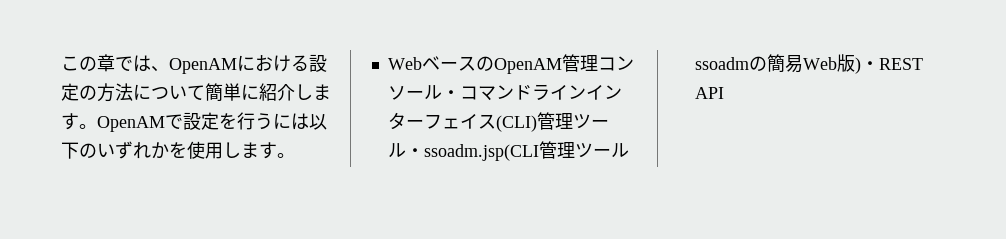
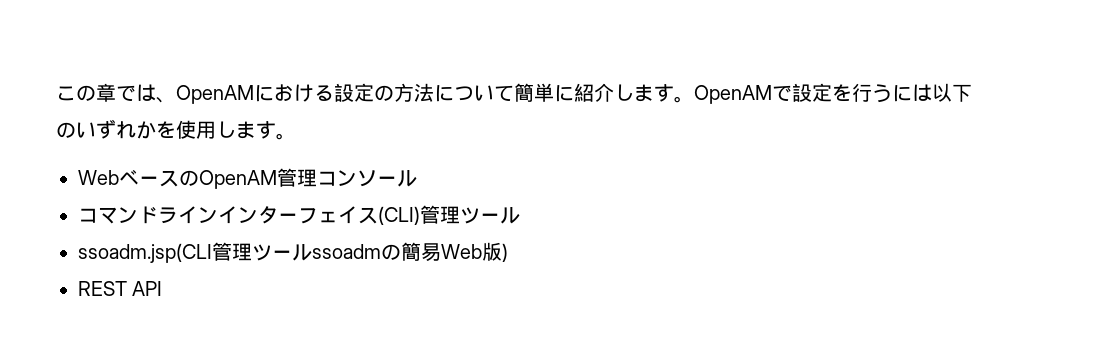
[441,90,460,99] ・ -> (417, 178) //
[405,148,424,157] ・ -> (520, 215) //
[860,61,879,70] ・ -> (508, 252) //

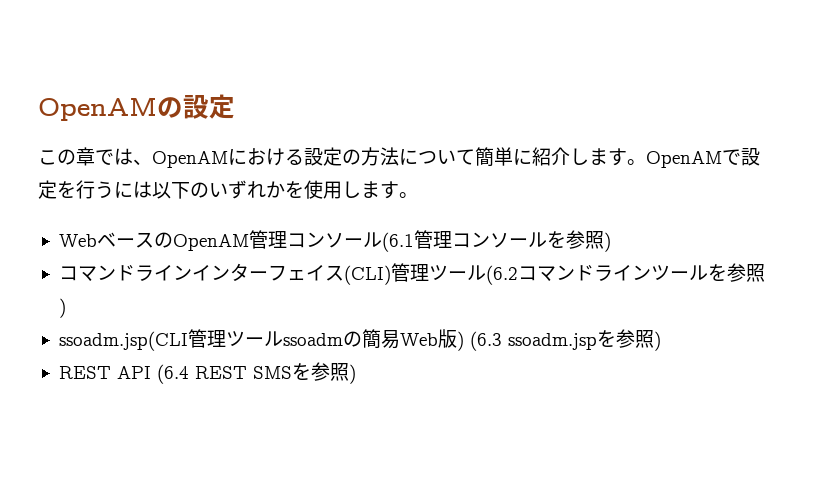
(56, 93) none -> [38,94,235,121] OpenAMの設定 //
(417, 178) none -> [381,230,611,252] (6.1管理コンソールを参照)
(520, 215) none -> [485,263,765,285] [58,298,66,318] (6.2コマンドラインツールを参照)
[78,281,163,296] // REST API -> [469,329,661,351] [58,362,356,384] (6.3 ssoadm.jspを参照) // REST API (6.4 REST SMSを参照)

